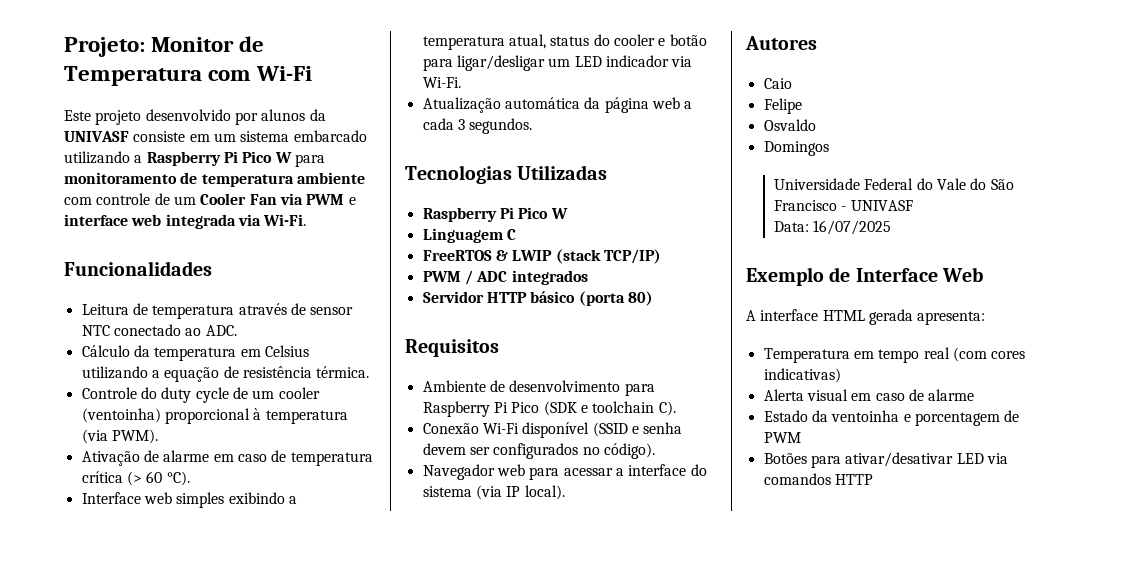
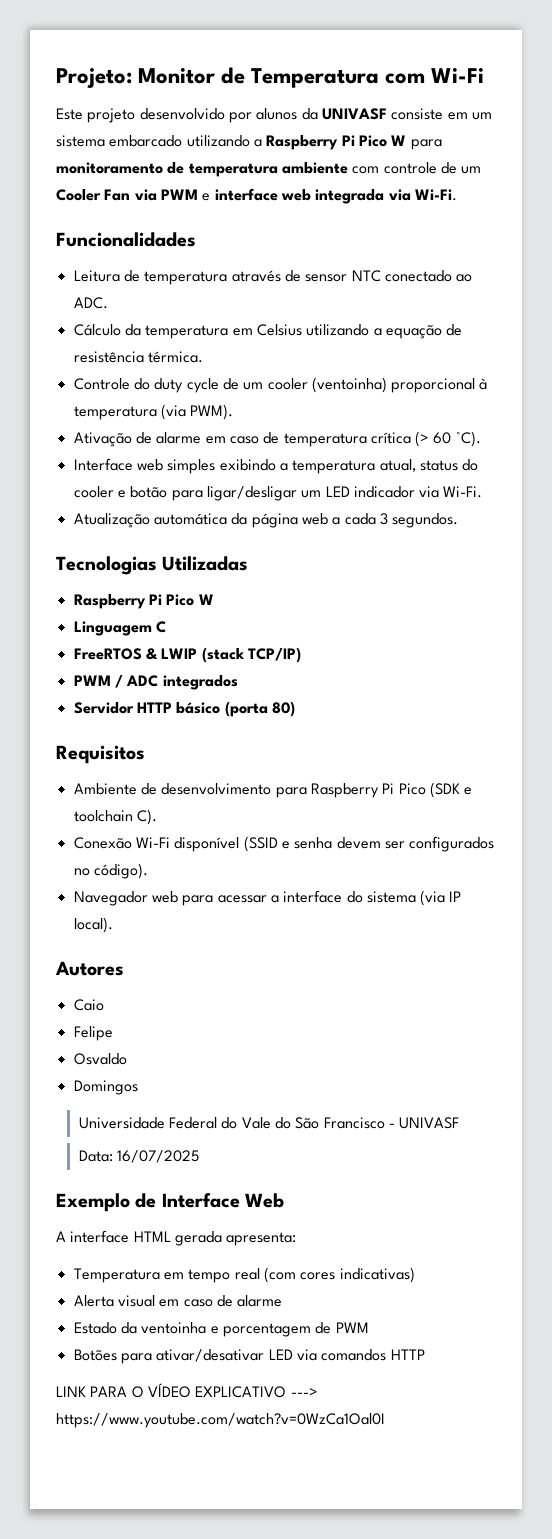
(873, 479) none -> [56,1383,318,1398] [56,1413,385,1428] // LINK PARA O VÍDEO EXPLICATIVO ---> https://www.youtube.com/watch?v=0WzCa1Oal0I

